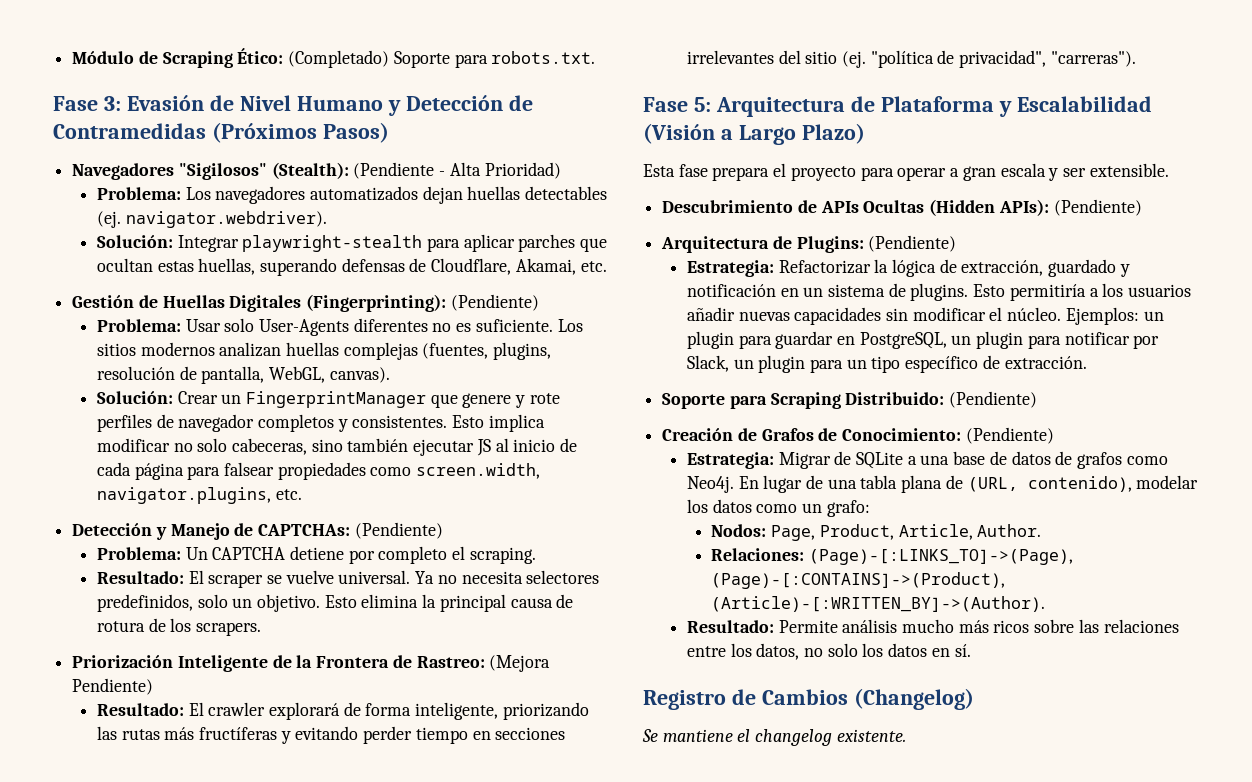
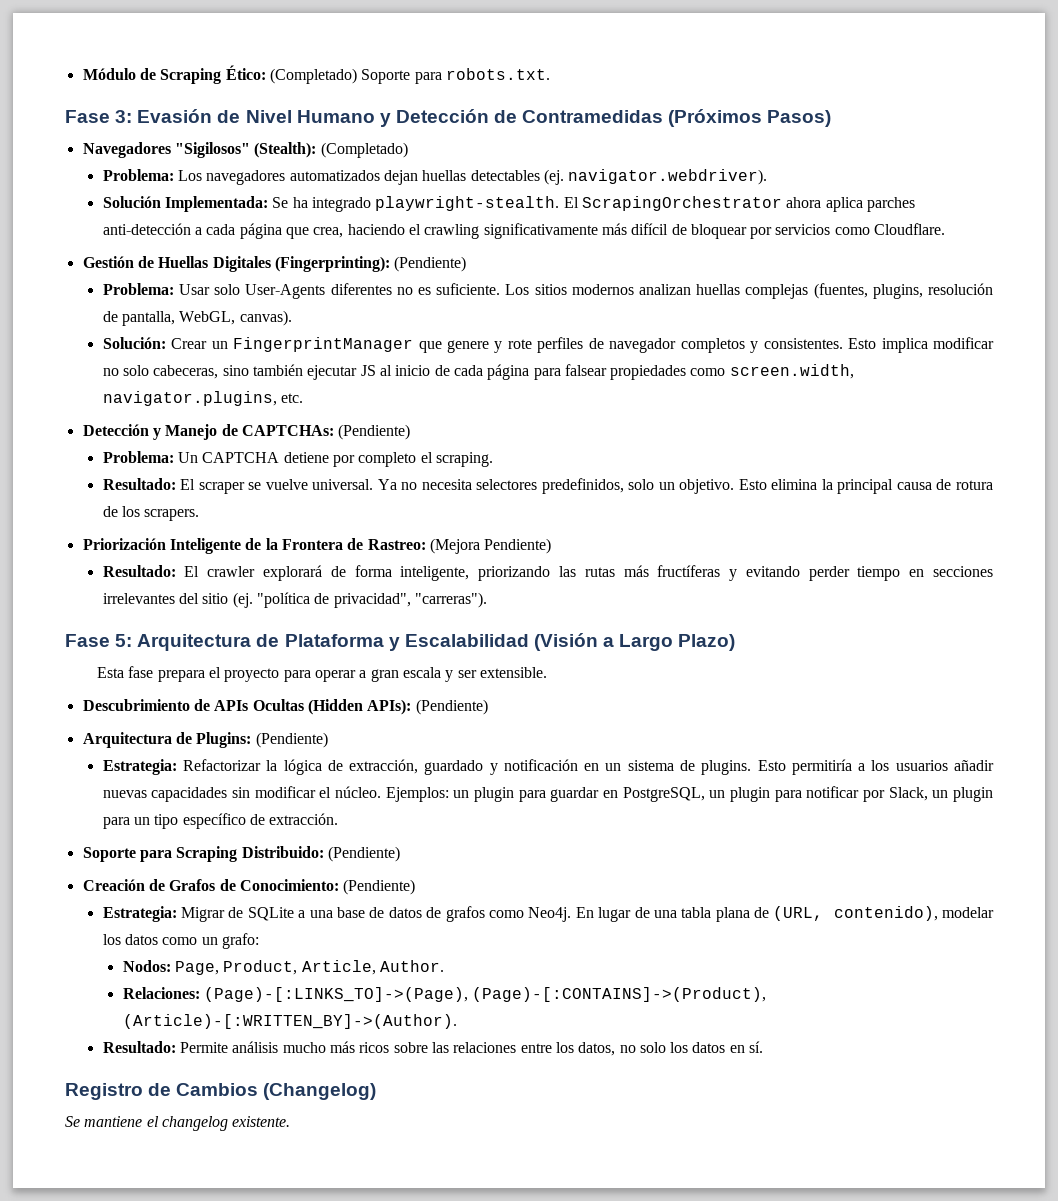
[353,162,561,179] (Pendiente - Alta Prioridad) -> [320,142,408,158] (Completado)
[96,234,608,252] [96,258,607,276] Solución: Integrar playwright-stealth para aplicar parches que ocultan estas huellas, superando defensas de Cloudflare, Akamai, etc. -> [102,196,915,212] [102,223,946,239] Solución Implementada: Se ha integrado playwright-stealth. El ScrapingOrchestrator ahora aplica parches anti-detección a cada página que crea, haciendo el crawling significativamente más difícil de bloquear por servicios como Cloudflare.

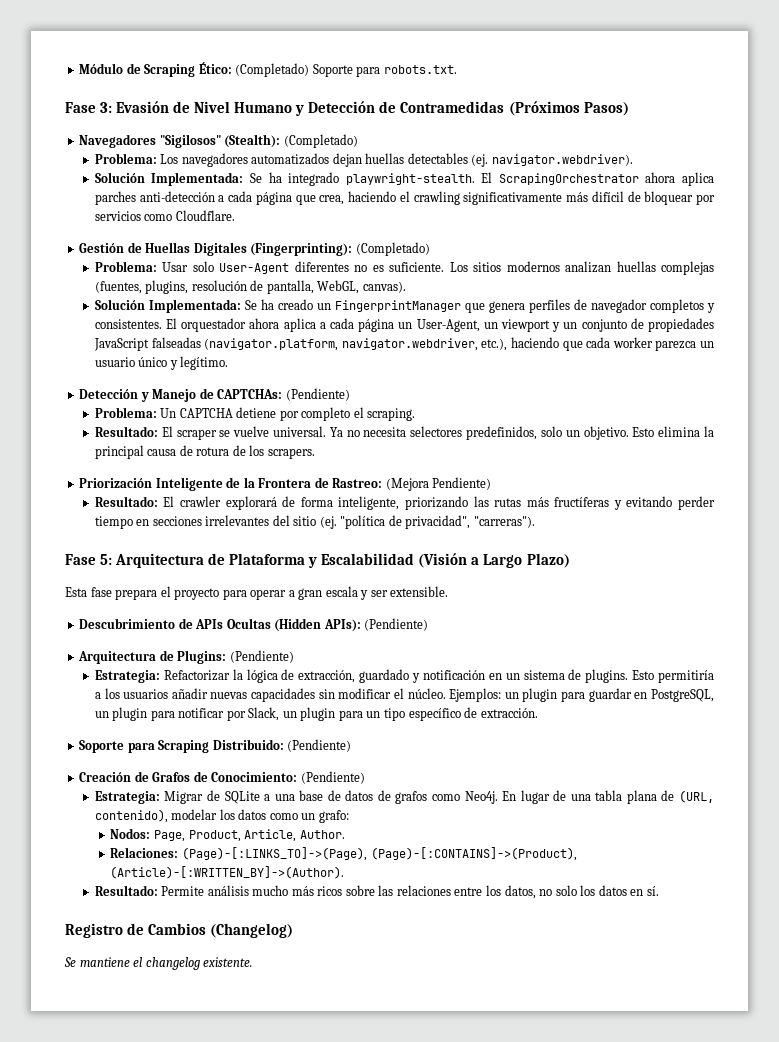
[394,256,467,272] (Pendiente) -> [355,242,430,256] (Completado)
[245,284,326,299] User-Agents -> [219,263,290,274] User-Agent
[102,337,532,353] Solución: Crear un FingerprintManager que genere y rote -> [94,299,525,313] Solución Implementada: Se ha creado un FingerprintManager que genera
[848,337,994,353] [102,364,854,380] [102,391,304,406] Esto implica modificar no solo cabeceras, sino también ejecutar JS al inicio de cada página para falsear propiedades como screen.width, navigator.plugins, etc. -> [166,318,714,332] [93,337,714,351] [94,356,229,370] El orquestador ahora aplica a cada página un User-Agent, un viewport y un conjunto de propiedades JavaScript falseadas (navigator.platform, navigator.webdriver, etc.), haciendo que cada worker parezca un usuario único y legítimo.

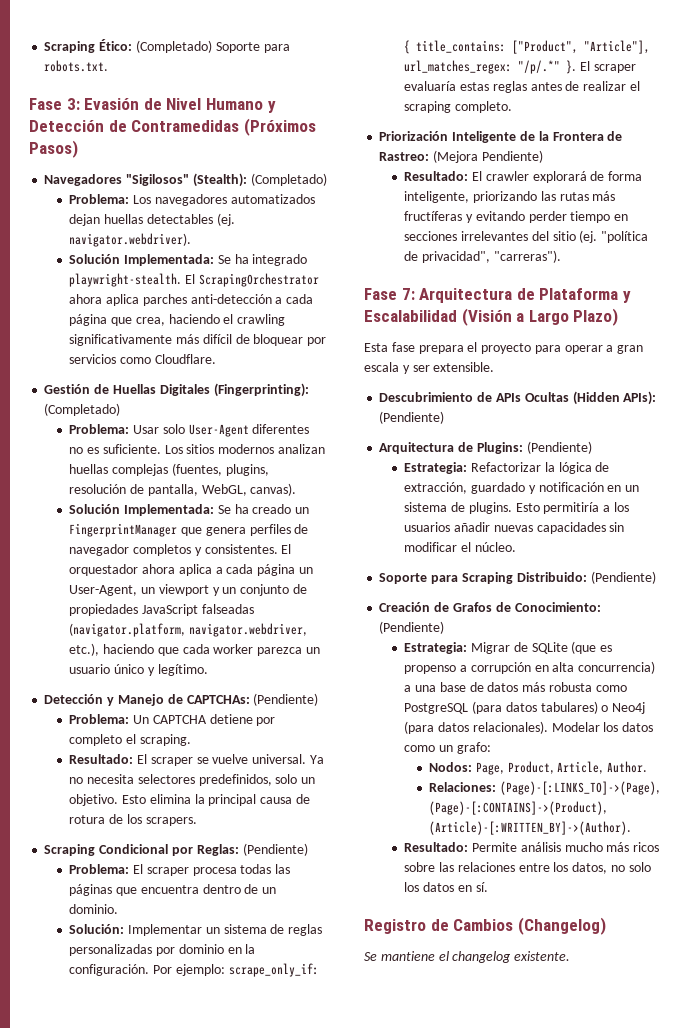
[79,63,141,74] Módulo de -> (44, 47) none
(315, 453) none -> [44,843,308,856] [69,864,291,876] [69,884,277,896] [69,904,119,914] [69,924,323,936] [69,944,256,956] [69,963,319,977] [404,40,651,54] [404,60,636,74] [404,81,640,93] [404,101,513,113] // Scraping Condicional por Reglas: (Pendiente) // Problema: El scraper procesa todas las páginas que encuentra dentro de un dominio. // Solución: Implementar un sistema de reglas personalizadas por dominio en la configuración. Por ejemplo: scrape_only_if: { title_contains: ["Product", "Article"], url_matches_regex: "/p/.*" }. El scraper evaluaría estas reglas antes de realizar el scraping completo.
[100,554,113,565] 5: -> [401,288,415,300] 7:
[449,688,714,702] [94,707,538,721] Ejemplos: un plugin para guardar en PostgreSQL, un plugin para notificar por Slack, un plugin para un tipo específico de extracción. -> (516, 547) none
(260, 797) none -> [571,641,613,654] [404,661,656,674] (que es propenso a corrupción en alta concurrencia)
[377,790,714,804] [94,809,218,823] de grafos como Neo4j. En lugar de una tabla plana de (URL, contenido), modelar -> [522,682,627,692] [404,701,646,714] [404,721,600,734] más robusta como PostgreSQL (para datos tabulares) o Neo4j (para datos relacionales). Modelar

